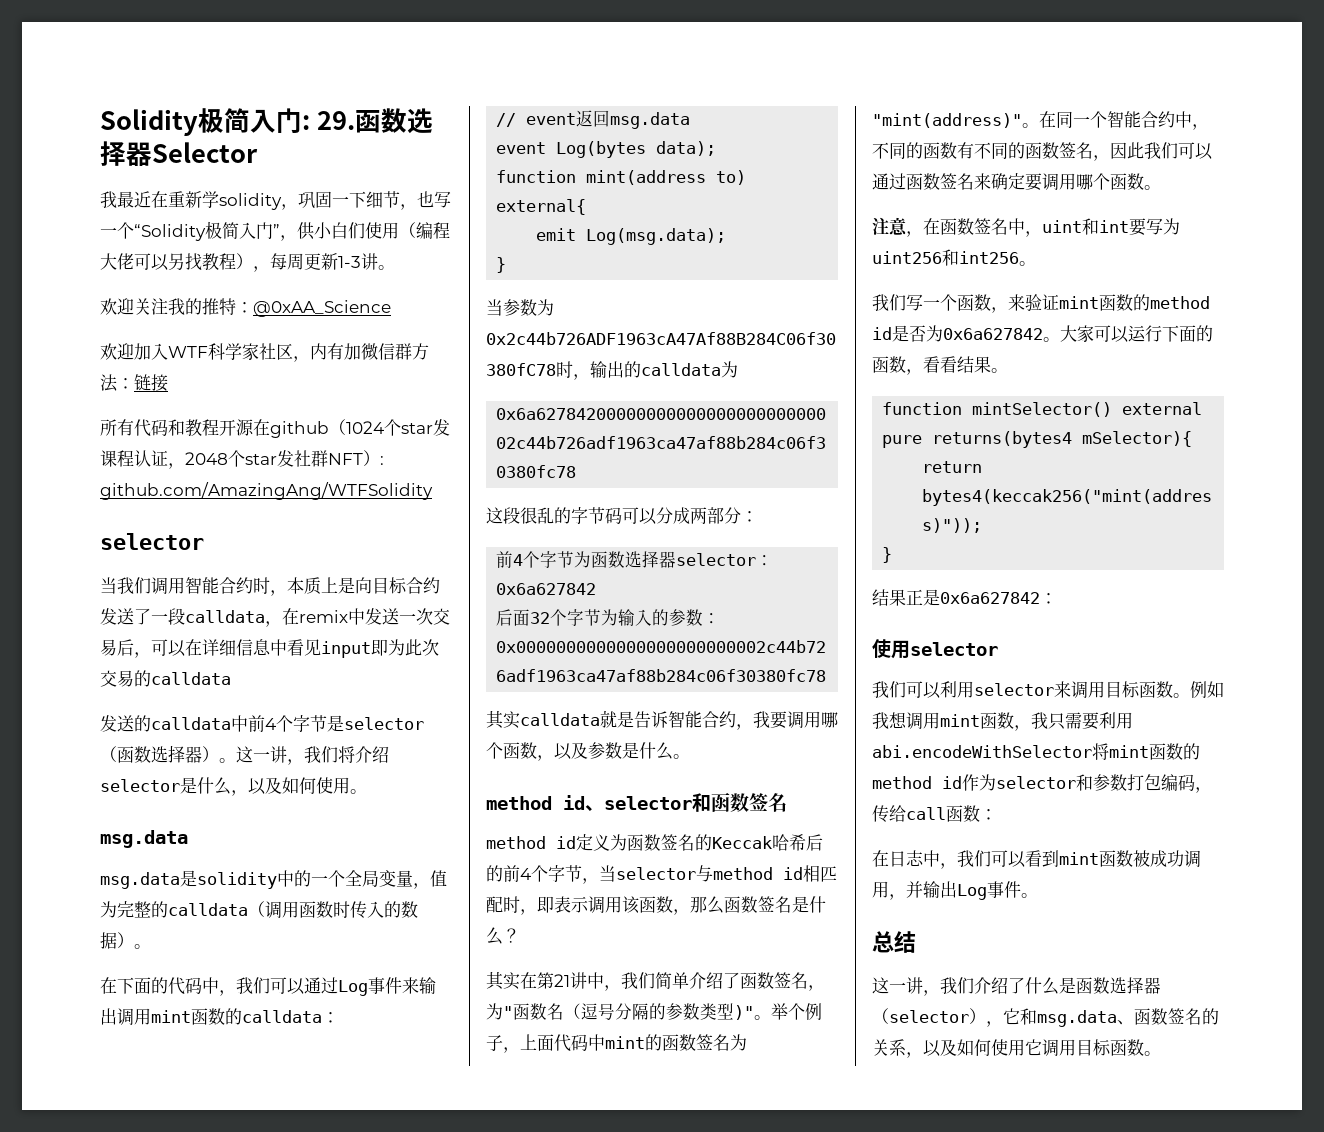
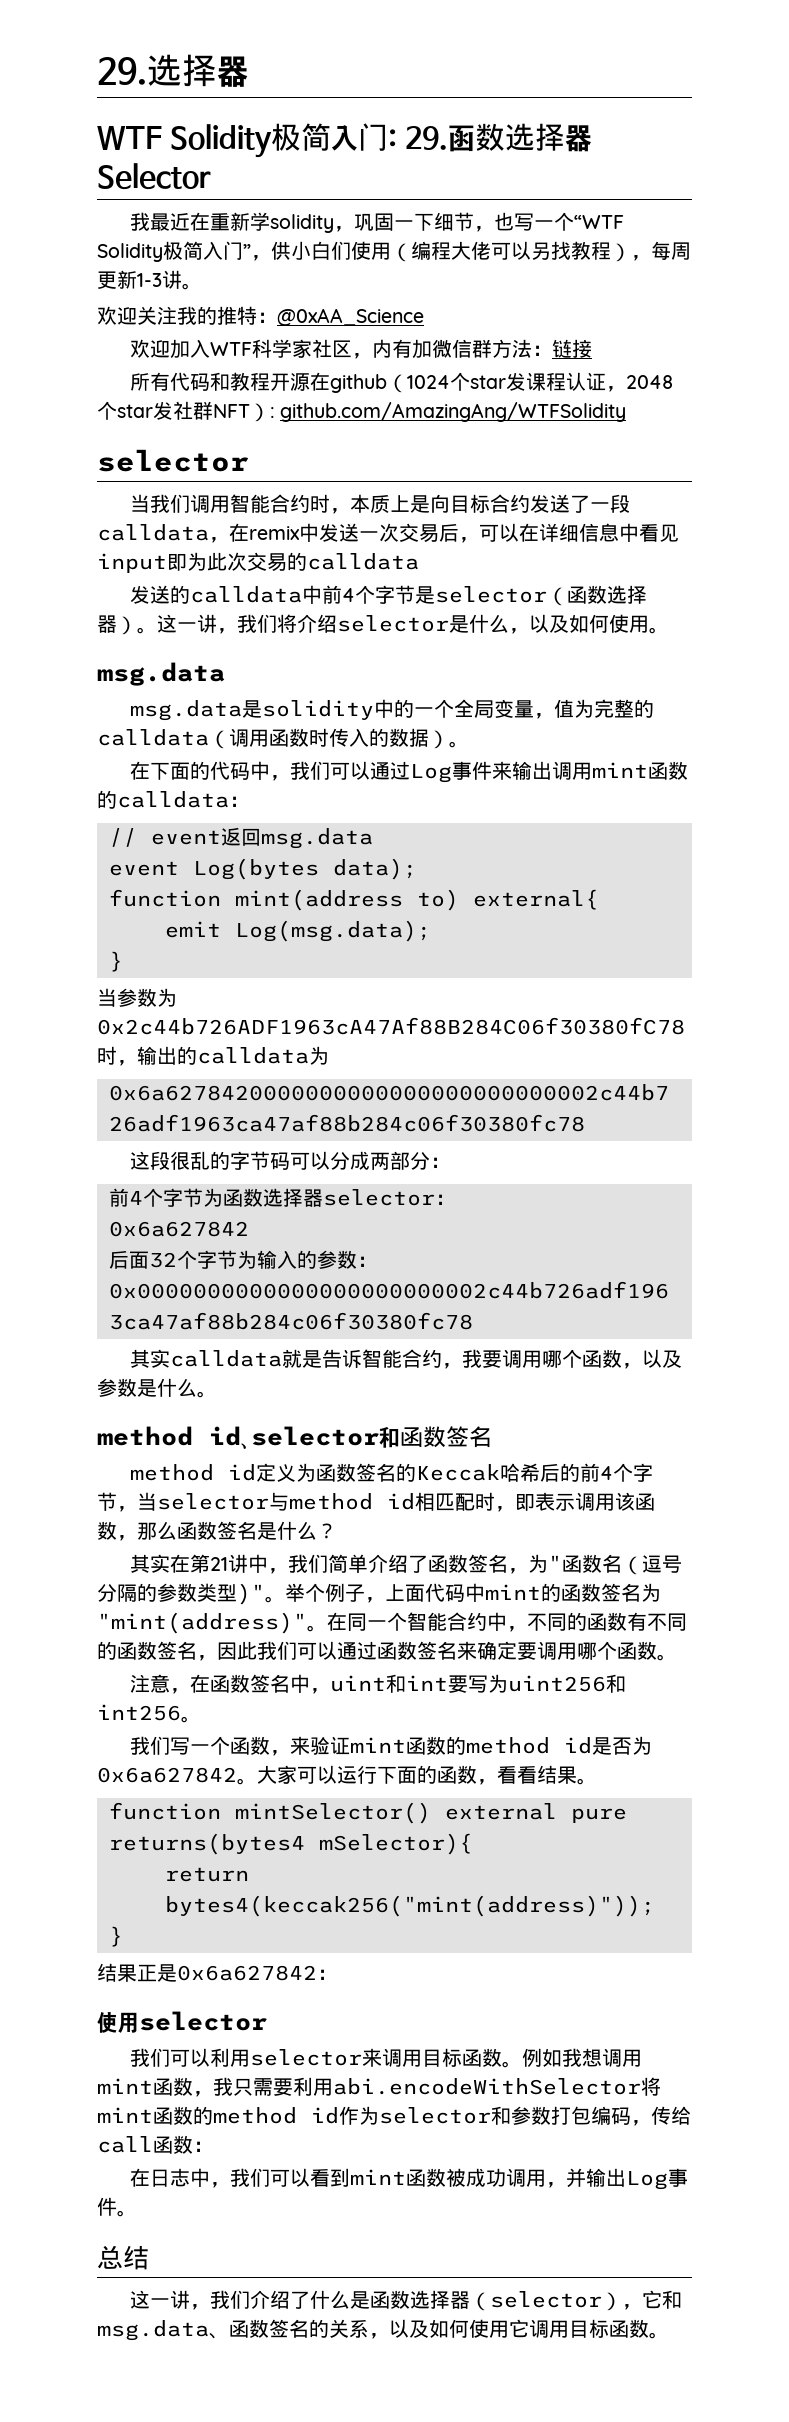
(100, 122) none -> [97,54,248,87] [97,126,162,150] 29.选择器 // WTF
[134,224,206,241] “Solidity -> [574,215,625,229] [97,243,163,262] “WTF Solidity

